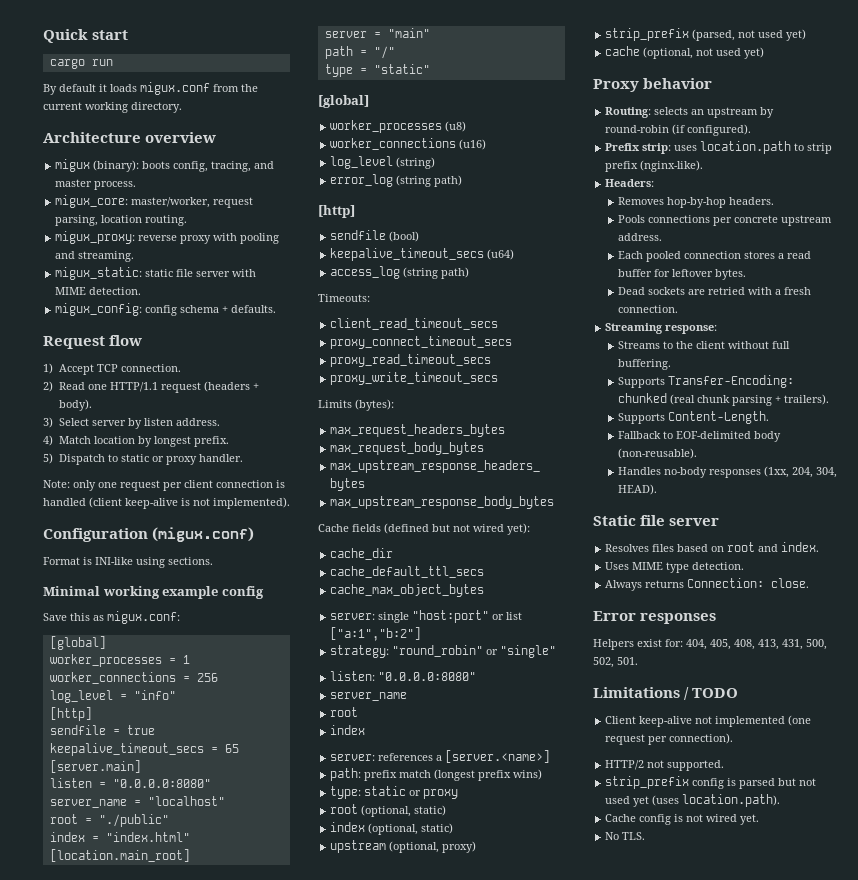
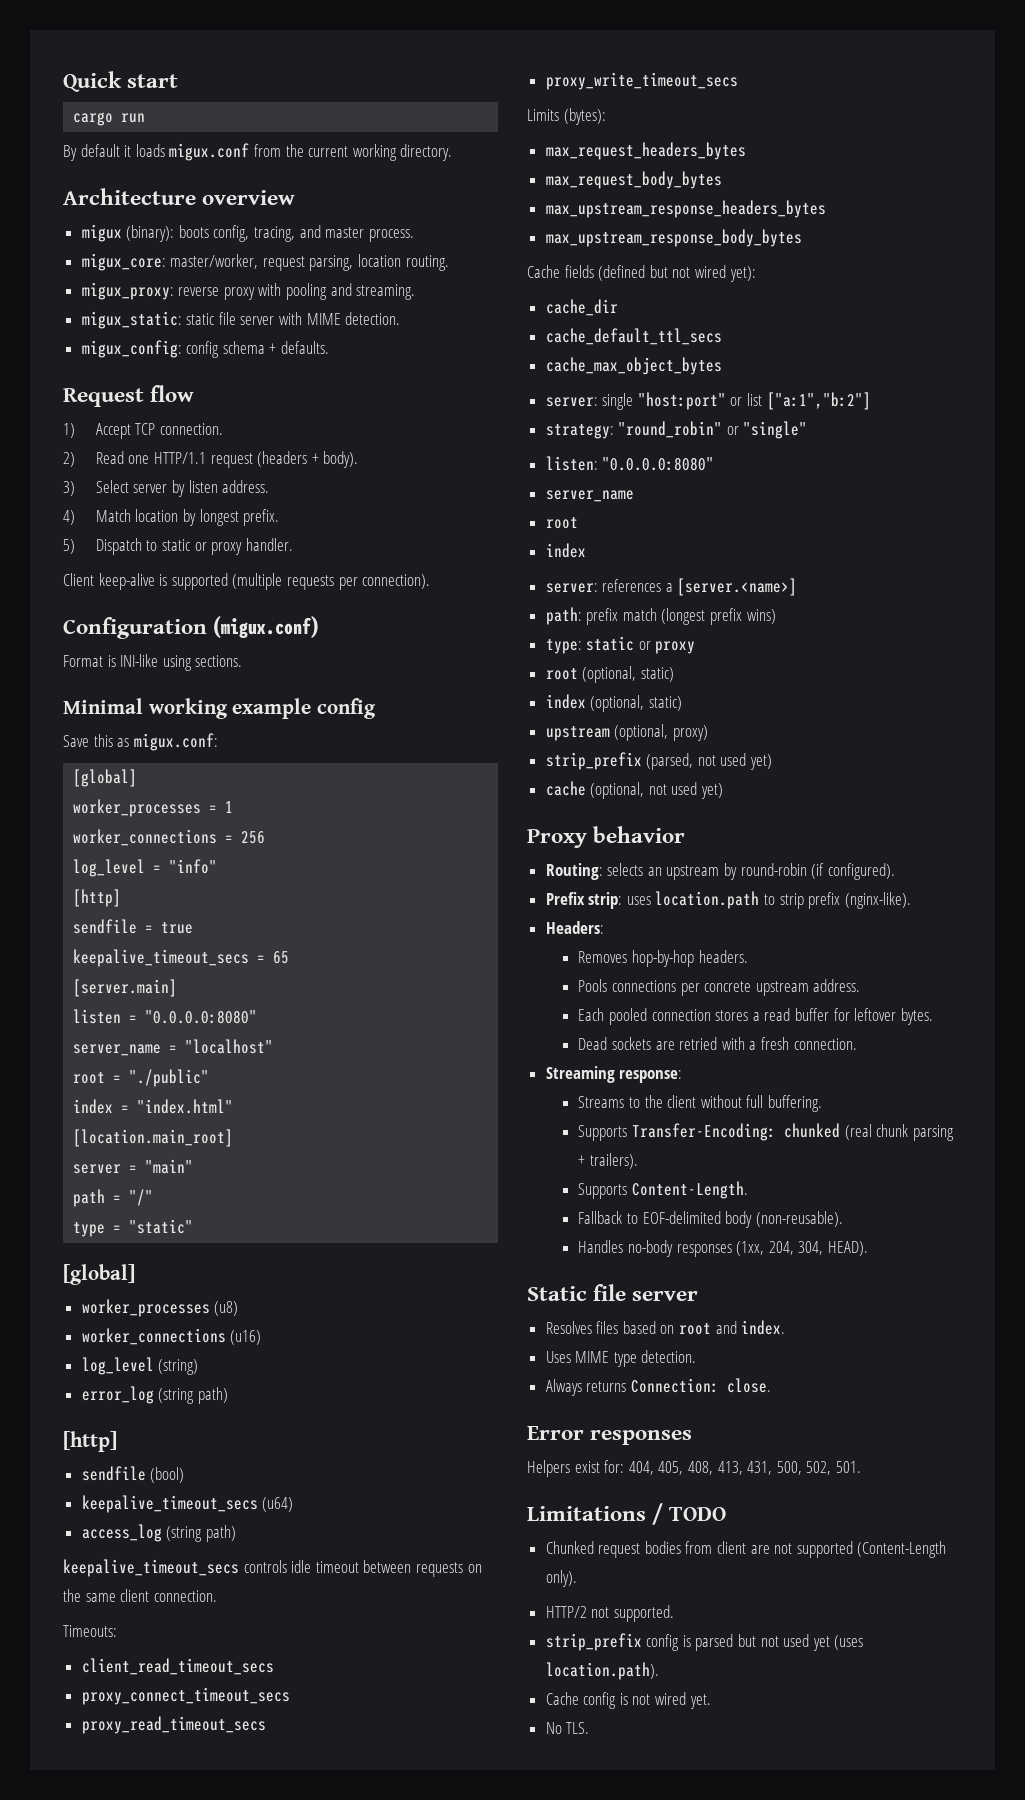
[43,480,285,491] [43,497,290,509] Note: only one request per client connection is handled (client keep-alive is not implemented). -> [63,573,431,590] Client keep-alive is supported (multiple requests per connection).
(470, 273) none -> [63,1559,482,1577] [63,1589,217,1602] // keepalive_timeout_secs controls idle timeout between requests on the same client connection.
[605,715,812,727] [605,733,734,745] Client keep-alive not implemented (one request per connection). -> [545,1541,947,1558] [545,1570,577,1587] Chunked request bodies from client are not supported (Content-Length only).

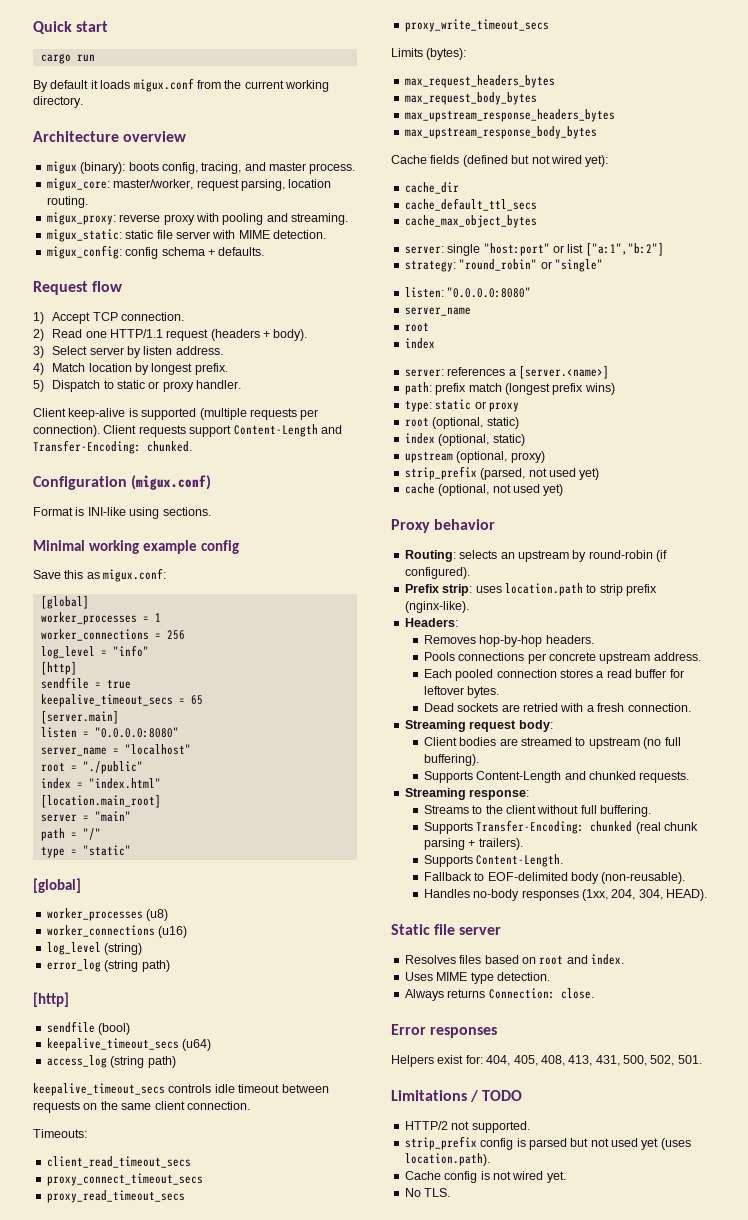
(431, 581) none -> [103,424,342,437] [33,440,192,454] Client requests support Content-Length and Transfer-Encoding: chunked.
(857, 1044) none -> [404,720,553,732] [423,737,681,749] [423,754,479,766] [423,771,690,783] // Streaming request body: // Client bodies are streamed to upstream (no full buffering). // Supports Content-Length and chunked requests.
[545,1541,947,1558] [545,1570,577,1587] // Chunked request bodies from client are not supported (Content-Length only). -> (523, 1095) none

